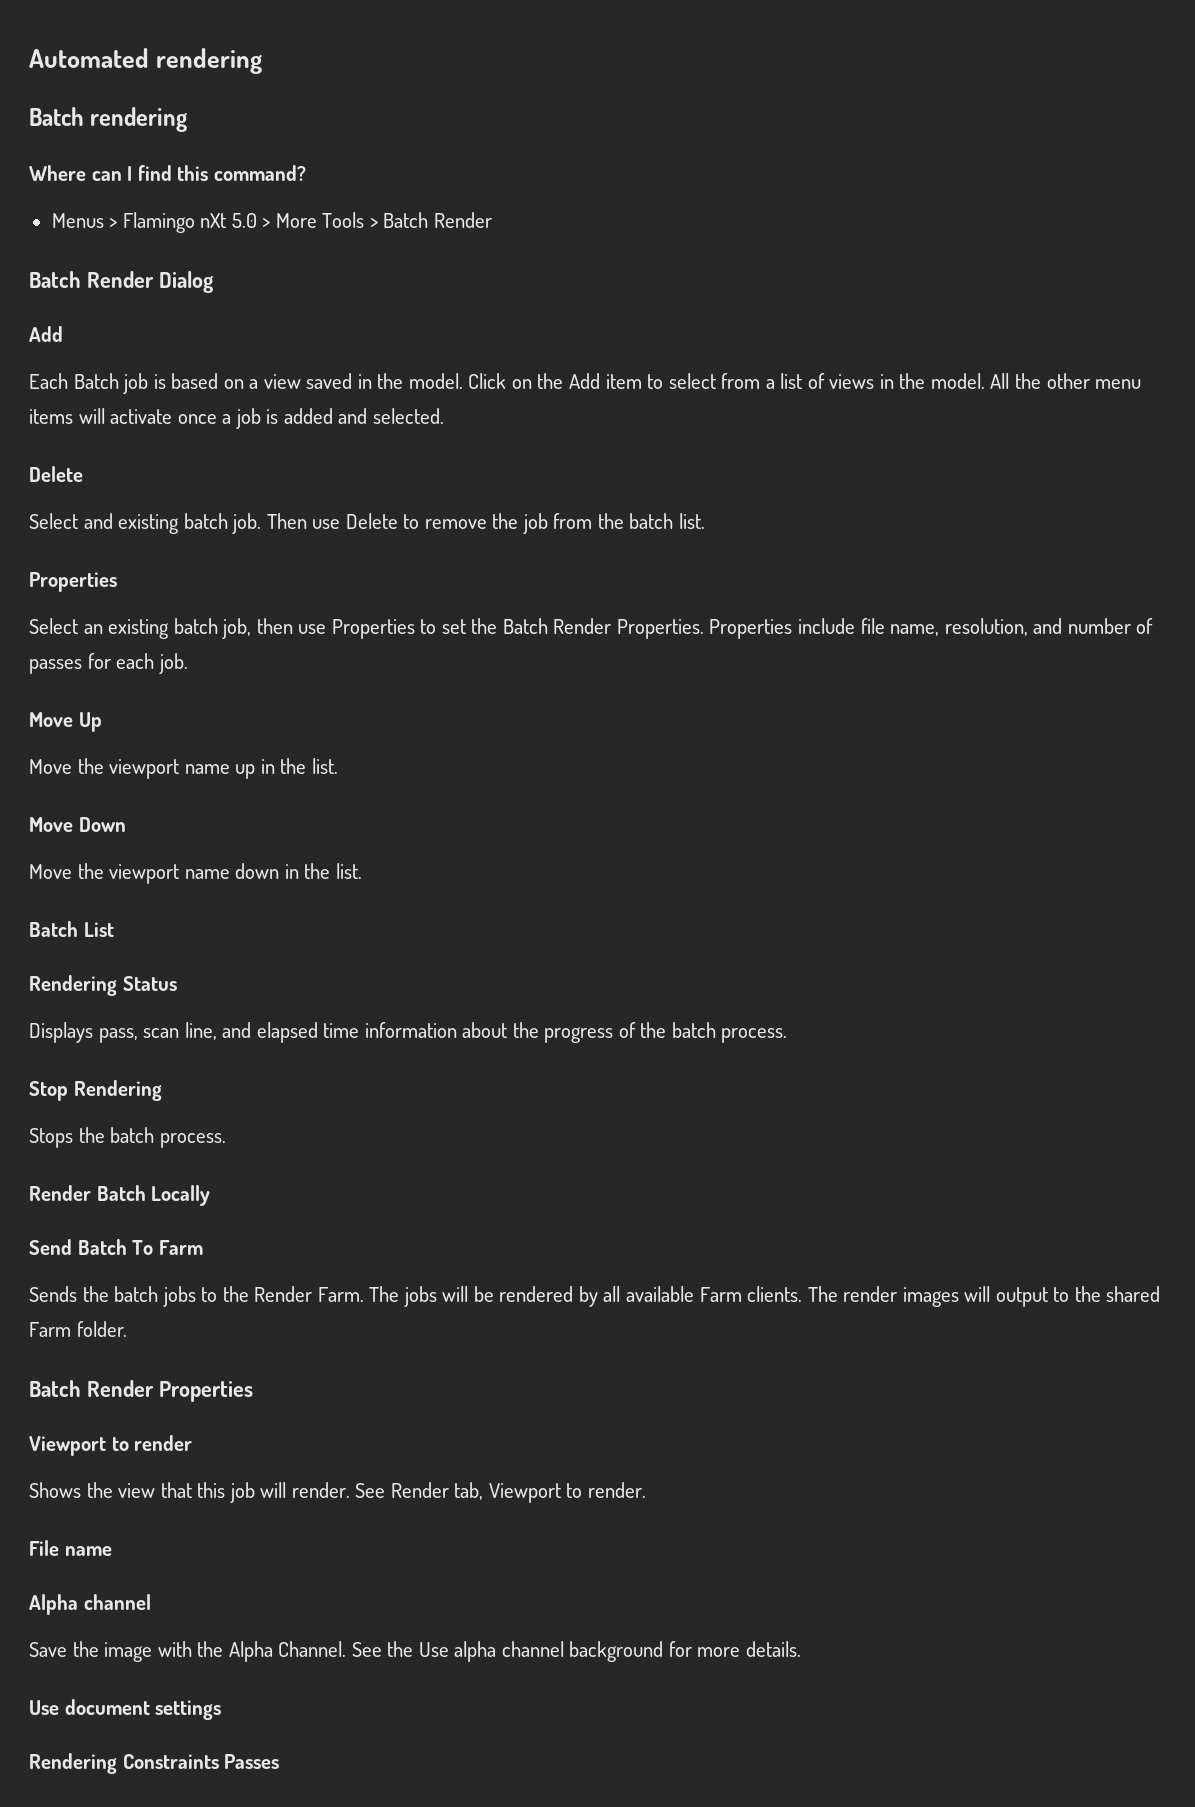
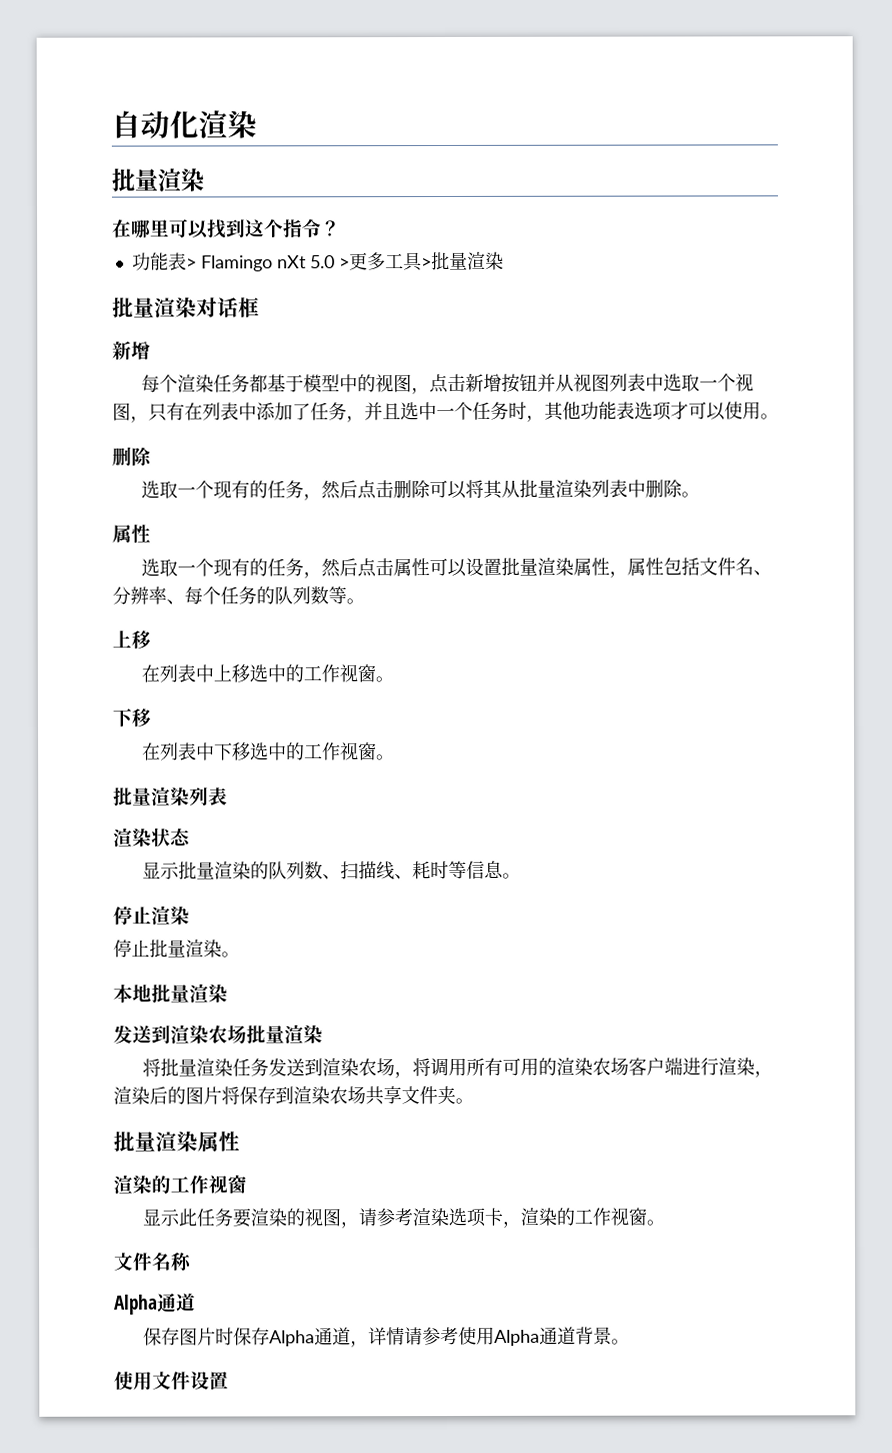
[29,48,263,74] [29,107,188,132] [29,165,306,181] [51,213,104,228] Automated rendering // Batch rendering // Where can I find this command? // Menus -> [111,109,257,139] [111,167,204,192] [112,218,341,239] [131,252,187,271] 自动化渲染 // 批量渲染 // 在哪里可以找到这个指令？ // 功能表
[275,212,492,228] [29,271,214,293] [29,326,63,342] [29,373,1142,394] [29,408,444,429] [29,466,83,482] [29,513,706,534] [29,572,117,592] [29,618,1154,639] [29,653,188,674] [29,712,102,732] [29,758,338,779] [29,817,126,832] [29,863,362,884] [29,921,114,937] [29,975,177,996] [29,1022,788,1043] [29,1080,162,1101] [29,1127,226,1148] [29,1185,211,1206] [29,1239,203,1255] [29,1286,1161,1307] [29,1321,128,1337] [29,1380,253,1402] [29,1435,193,1456] [29,1482,646,1503] [29,1540,112,1556] [29,1594,151,1615] [29,1641,802,1662] [29,1699,222,1720] [29,1753,280,1774] More Tools > Batch Render // Batch Render Dialog // Add // Each Batch job is based on a view saved in the model. Click on the Add item to select from a list of views in the model. All the other menu items will activate once a job is added and selected. // Delete // Select and existing batch job. Then use Delete to remove the job from the batch list. // Properties // Select an existing batch job, then use Properties to set the Batch Render Properties. Properties include file name, resolution, and number of passes for each job. // Move Up // Move the viewport name up in the list. // Move Down // Move the viewport name down in the list. // Batch List // Rendering Status // Displays pass, scan line, and elapsed time information about the progress of the batch process. // Stop Rendering // Stops the batch process. // Render Batch Locally // Send Batch To Farm // Sends the batch jobs to the Render Farm. The jobs will be rendered by all available Farm clients. The render images will output to the shared Farm folder. // Batch Render Properties // Viewport to render // Shows the view that this job will render. See Render tab, Viewport to render. // File name // Alpha channel // Save the image with the Alpha Channel. See the Use alpha channel background for more details. // Use document settings // Rendering Constraints Passes -> [348,251,504,272] [112,296,260,318] [112,340,151,360] [141,373,755,395] [112,401,779,423] [112,446,152,467] [141,479,701,501] [112,524,151,544] [141,557,773,579] [112,586,365,605] [112,630,151,649] [141,664,395,683] [112,708,151,727] [142,742,396,761] [113,786,228,807] [113,827,191,847] [142,860,522,881] [113,905,190,925] [113,939,240,958] [113,983,228,1003] [113,1024,323,1045] [142,1057,774,1079] [113,1085,474,1106] [113,1130,240,1152] [113,1174,247,1194] [142,1207,666,1229] [114,1252,192,1271] [114,1293,196,1315] [143,1326,631,1348] [114,1371,229,1391] 更多工具>批量渲染 // 批量渲染对话框 // 新增 // 每个渲染任务都基于模型中的视图，点击新增按钮并从视图列表中选取一个视图，只有在列表中添加了任务，并且选中一个任务时，其他功能表选项才可以使用。 // 删除 // 选取一个现有的任务，然后点击删除可以将其从批量渲染列表中删除。 // 属性 // 选取一个现有的任务，然后点击属性可以设置批量渲染属性，属性包括文件名、分辨率、每个任务的队列数等。 // 上移 // 在列表中上移选中的工作视窗。 // 下移 // 在列表中下移选中的工作视窗。 // 批量渲染列表 // 渲染状态 // 显示批量渲染的队列数、扫描线、耗时等信息。 // 停止渲染 // 停止批量渲染。 // 本地批量渲染 // 发送到渲染农场批量渲染 // 将批量渲染任务发送到渲染农场，将调用所有可用的渲染农场客户端进行渲染，渲染后的图片将保存到渲染农场共享文件夹。 // 批量渲染属性 // 渲染的工作视窗 // 显示此任务要渲染的视图，请参考渲染选项卡，渲染的工作视窗。 // 文件名称 // Alpha通道 // 保存图片时保存Alpha通道，详情请参考使用Alpha通道背景。 // 使用文件设置

